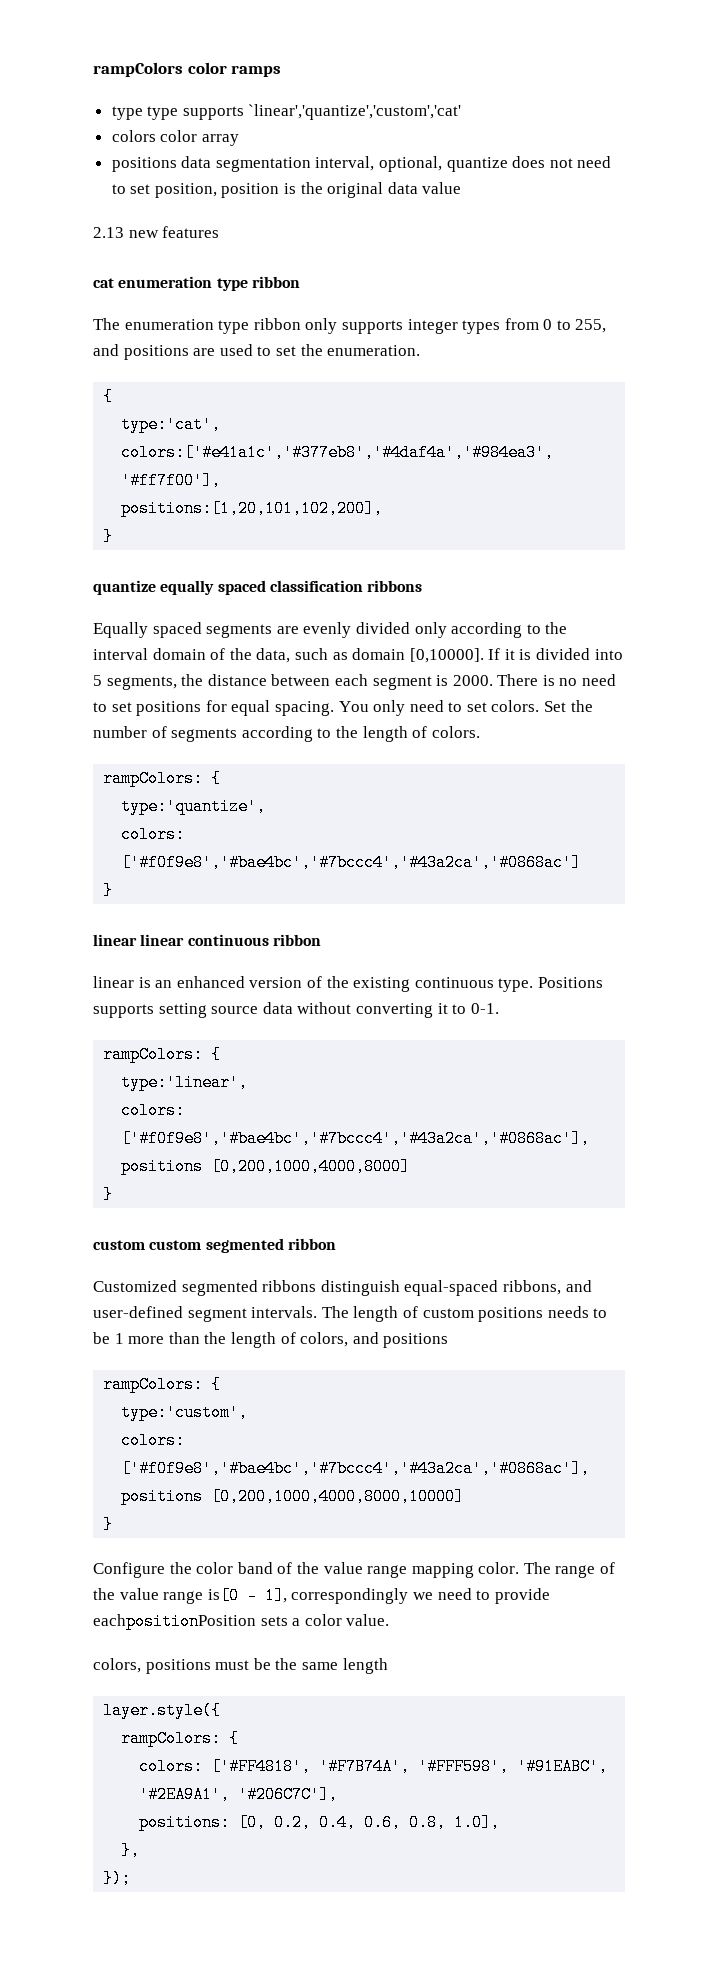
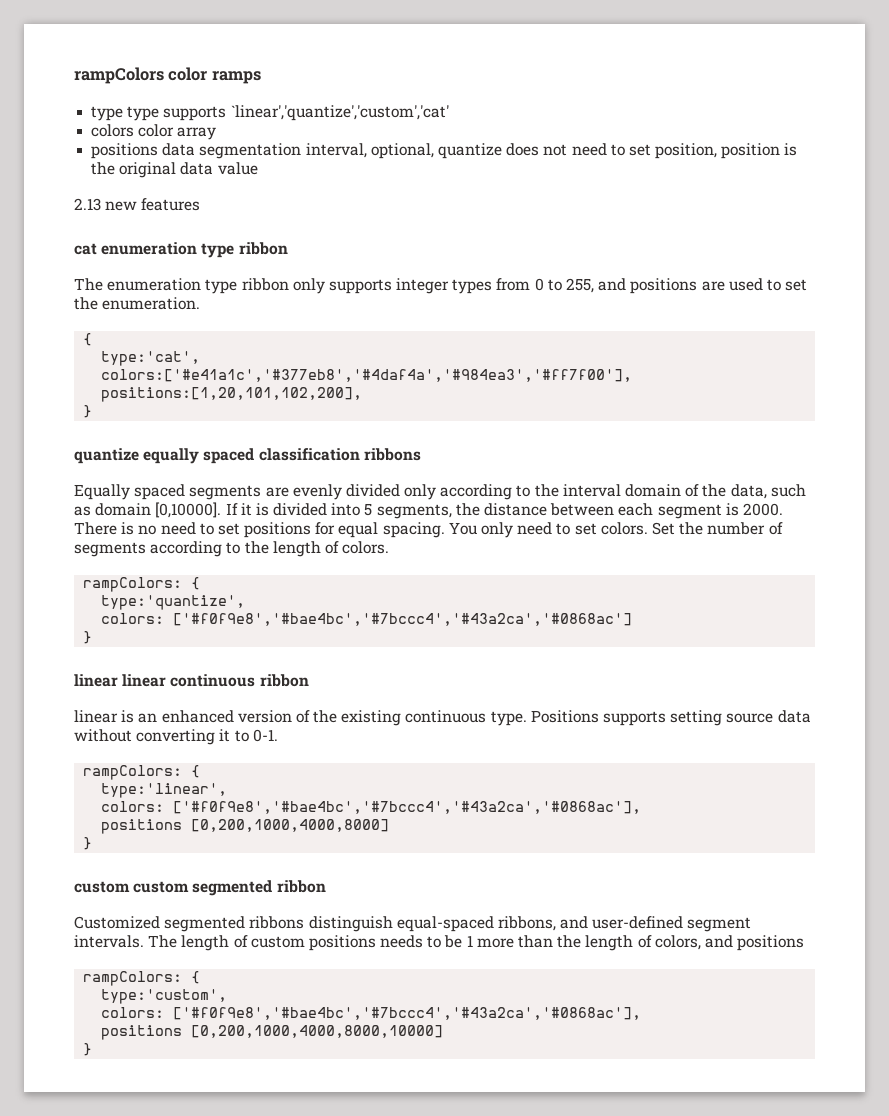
[93,1562,616,1578] [93,1587,550,1604] [93,1613,390,1630] [93,1658,388,1674] [103,1702,222,1719] [121,1730,240,1747] [139,1758,609,1775] [139,1786,339,1803] [139,1814,501,1831] [121,1842,141,1859] [103,1870,132,1887] // Configure the color band of the value range mapping color. The range of the value range is[0 - 1], correspondingly we need to provide eachpositionPosition sets a color value. // colors, positions must be the same length // layer.style({ // rampColors: { // colors: ['#FF4818', '#F7B74A', '#FFF598', '#91EABC', '#2EA9A1', '#206C7C'], // positions: [0, 0.2, 0.4, 0.6, 0.8, 1.0], // }, // }); -> (93, 1049) none

